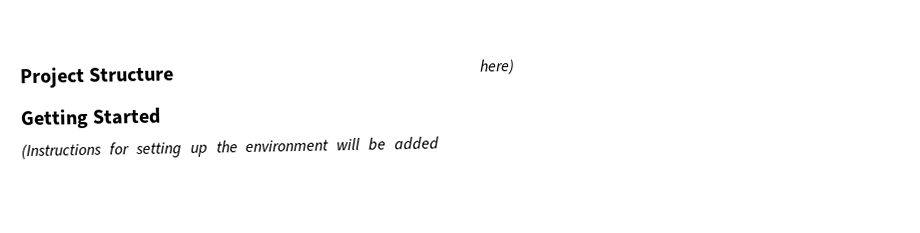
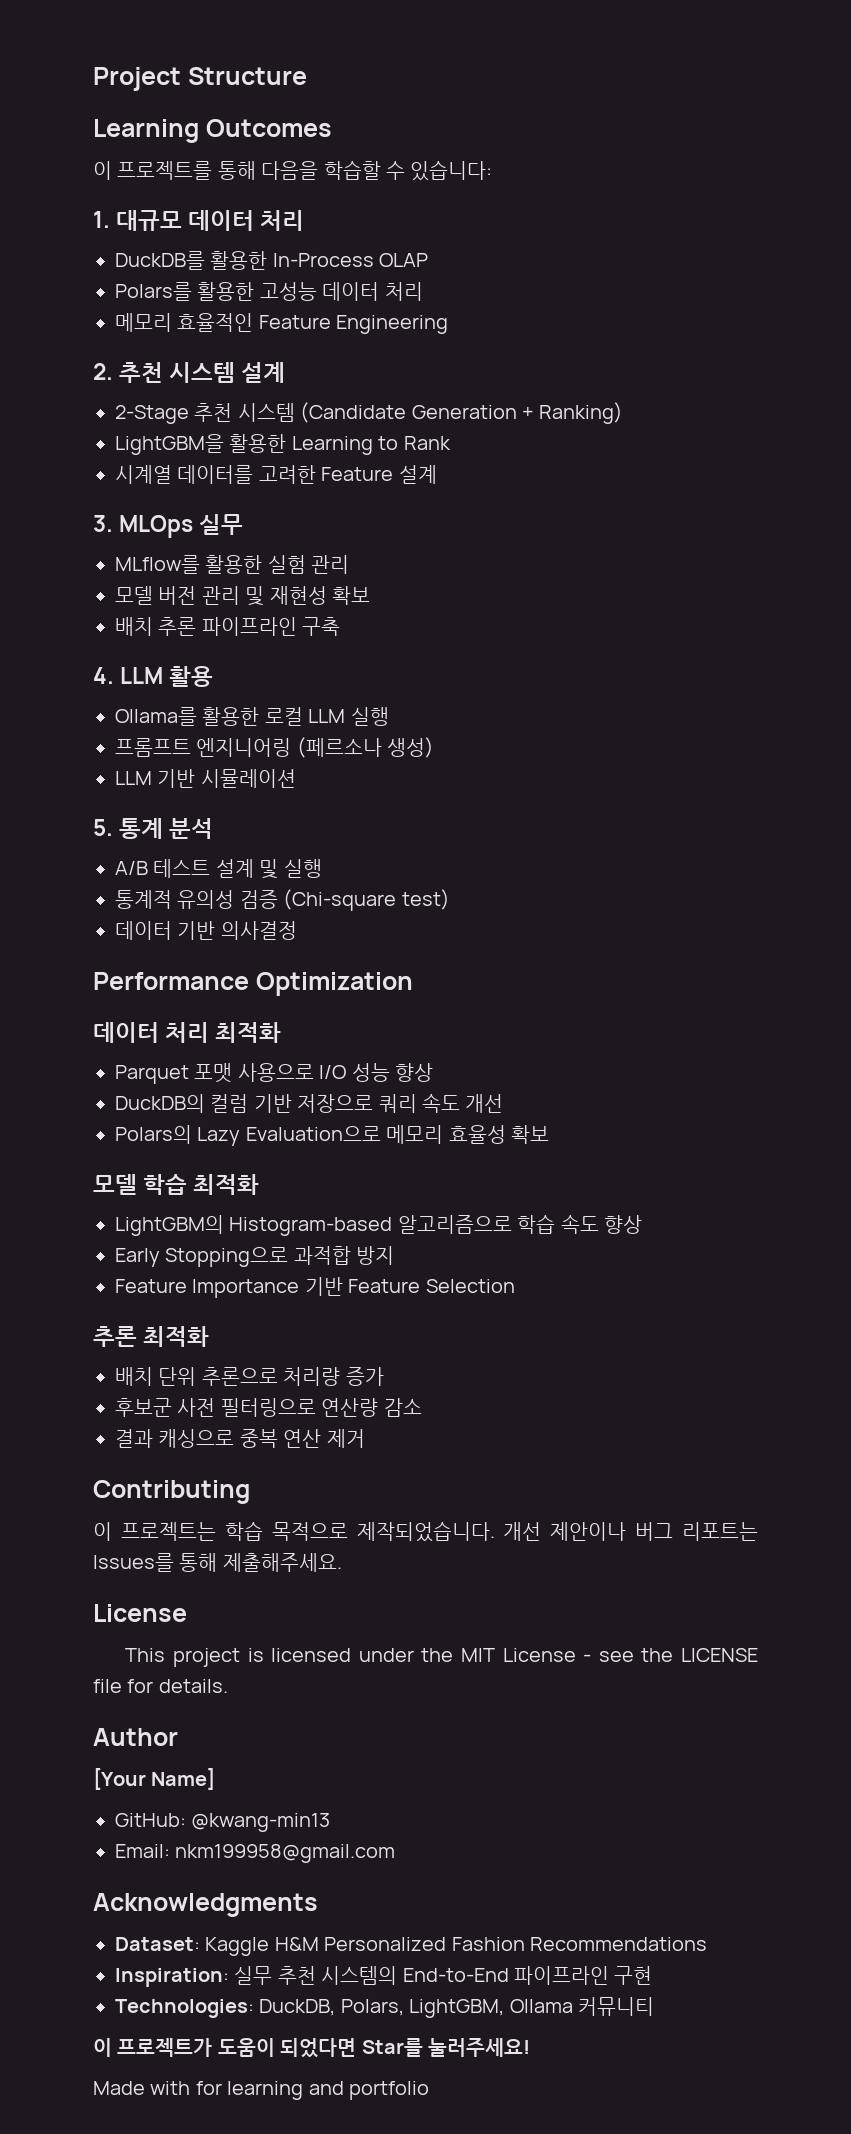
[20,107,162,130] [21,136,439,160] [479,58,515,75] Getting Started // (Instructions for setting up the environment will be added here) -> [93,119,332,143] [93,160,493,181] [93,210,305,231] [115,251,429,270] [115,282,423,301] [115,313,449,334] [93,362,286,383] [115,402,624,424] [115,434,451,455] [115,465,437,484] [93,514,244,538] [115,555,350,574] [115,586,370,606] [115,617,341,636] [93,666,214,687] [115,707,389,726] [115,737,435,758] [115,769,296,788] [93,818,214,839] [115,859,322,879] [115,889,450,911] [115,921,297,940] [93,972,413,996] [93,1022,282,1043] [115,1063,433,1084] [115,1093,504,1113] [115,1125,549,1146] [93,1174,260,1195] [115,1214,642,1236] [115,1246,395,1267] [115,1277,515,1298] [93,1326,210,1347] [115,1367,384,1386] [115,1398,422,1417] [115,1429,365,1448] [93,1480,250,1504] [93,1521,758,1542] [93,1553,342,1572] [93,1604,187,1622] [125,1648,758,1667] [93,1679,228,1693] [93,1728,178,1746] [93,1768,216,1790] [115,1813,331,1832] [115,1844,396,1863] [93,1893,318,1917] [115,1937,707,1956] [115,1966,653,1987] [115,1997,654,2018] [93,2038,530,2058] [93,2081,429,2100] Learning Outcomes // 이 프로젝트를 통해 다음을 학습할 수 있습니다: // 1. 대규모 데이터 처리 // DuckDB를 활용한 In-Process OLAP // Polars를 활용한 고성능 데이터 처리 // 메모리 효율적인 Feature Engineering // 2. 추천 시스템 설계 // 2-Stage 추천 시스템 (Candidate Generation + Ranking) // LightGBM을 활용한 Learning to Rank // 시계열 데이터를 고려한 Feature 설계 // 3. MLOps 실무 // MLflow를 활용한 실험 관리 // 모델 버전 관리 및 재현성 확보 // 배치 추론 파이프라인 구축 // 4. LLM 활용 // Ollama를 활용한 로컬 LLM 실행 // 프롬프트 엔지니어링 (페르소나 생성) // LLM 기반 시뮬레이션 // 5. 통계 분석 // A/B 테스트 설계 및 실행 // 통계적 유의성 검증 (Chi-square test) // 데이터 기반 의사결정 // Performance Optimization // 데이터 처리 최적화 // Parquet 포맷 사용으로 I/O 성능 향상 // DuckDB의 컬럼 기반 저장으로 쿼리 속도 개선 // Polars의 Lazy Evaluation으로 메모리 효율성 확보 // 모델 학습 최적화 // LightGBM의 Histogram-based 알고리즘으로 학습 속도 향상 // Early Stopping으로 과적합 방지 // Feature Importance 기반 Feature Selection // 추론 최적화 // 배치 단위 추론으로 처리량 증가 // 후보군 사전 필터링으로 연산량 감소 // 결과 캐싱으로 중복 연산 제거 // Contributing // 이 프로젝트는 학습 목적으로 제작되었습니다. 개선 제안이나 버그 리포트는 Issues를 통해 제출해주세요. // License // This project is licensed under the MIT License - see the LICENSE file for details. // Author // [Your Name] // GitHub: @kwang-min13 // Email: nkm199958@gmail.com // Acknowledgments // Dataset: Kaggle H&M Personalized Fashion Recommendations // Inspiration: 실무 추천 시스템의 End-to-End 파이프라인 구현 // Technologies: DuckDB, Polars, LightGBM, Ollama 커뮤니티 // 이 프로젝트가 도움이 되었다면 Star를 눌러주세요! // Made with for learning and portfolio

